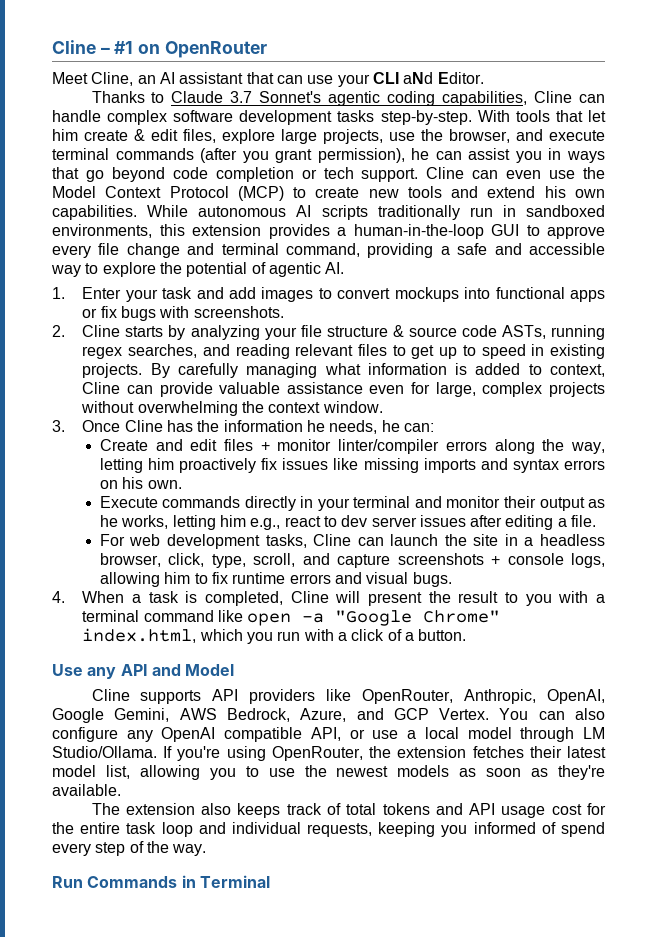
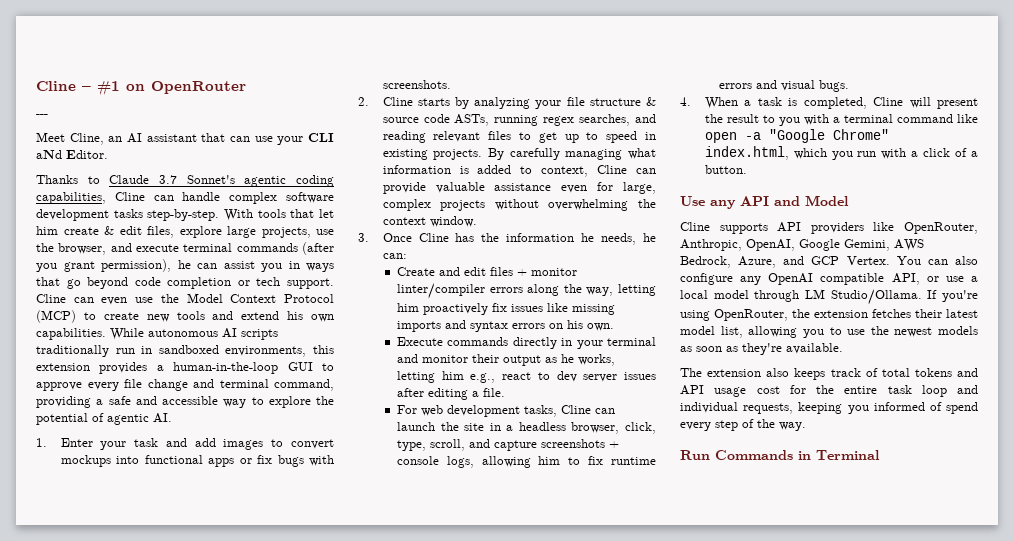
(267, 49) none -> [36,114,48,117] // ---

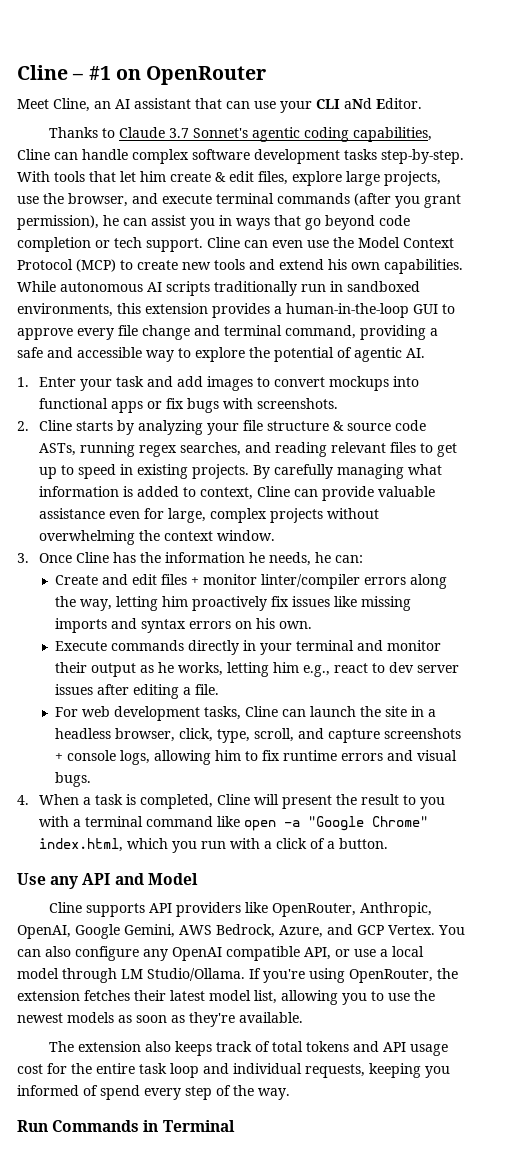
[36,114,48,117] // --- -> (267, 75) none

